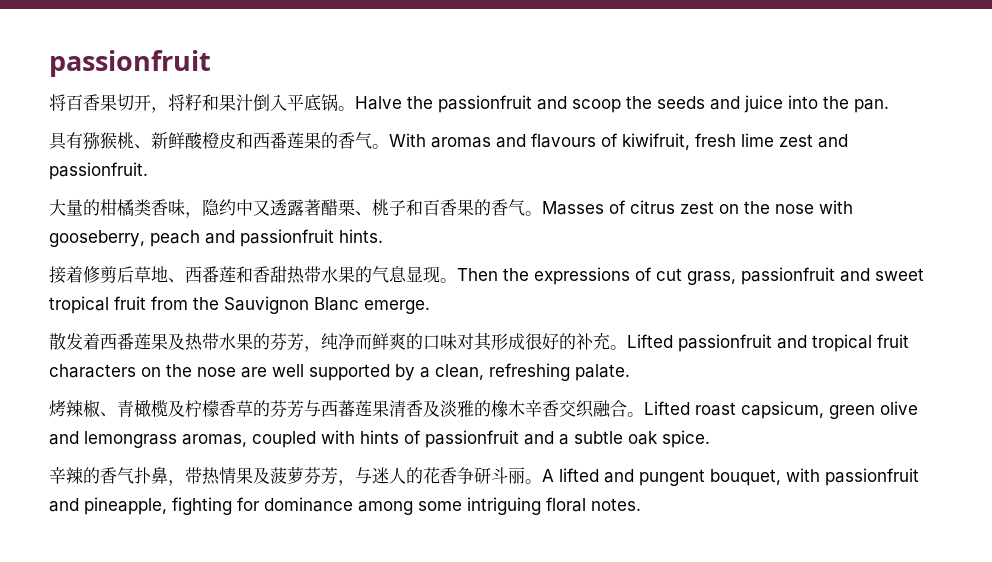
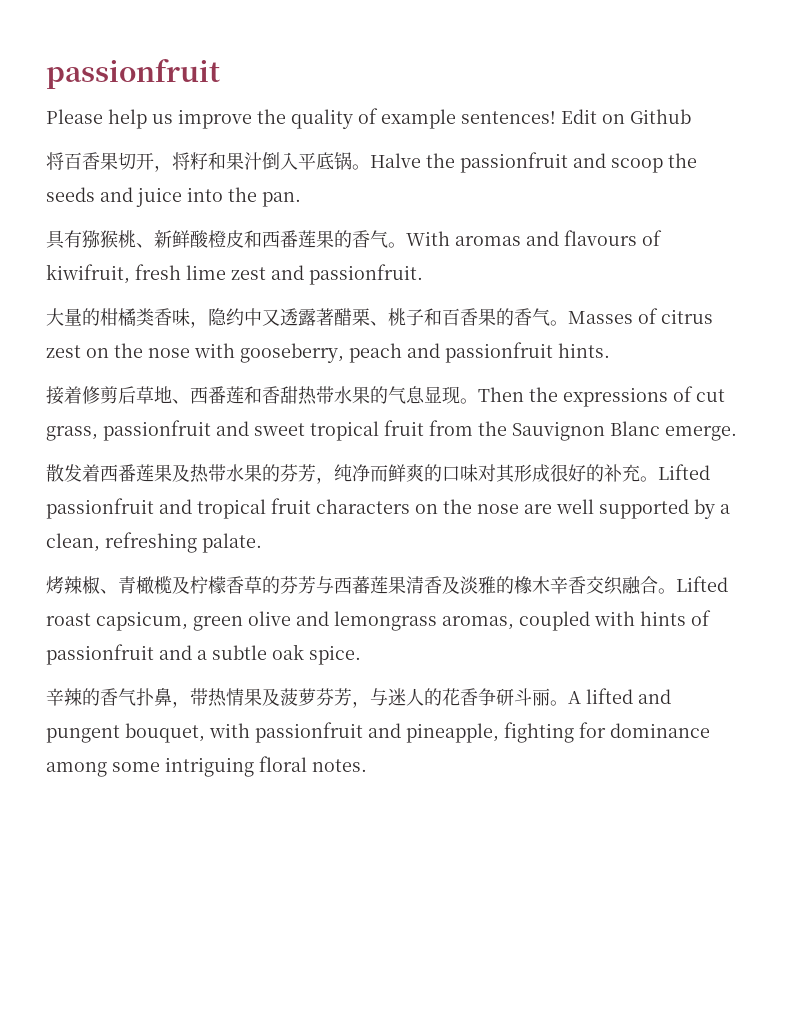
[49,50,211,77] passionfruit -> [46,59,220,89] [46,108,691,129] passionfruit // Please help us improve the quality of example sentences! Edit on Github

